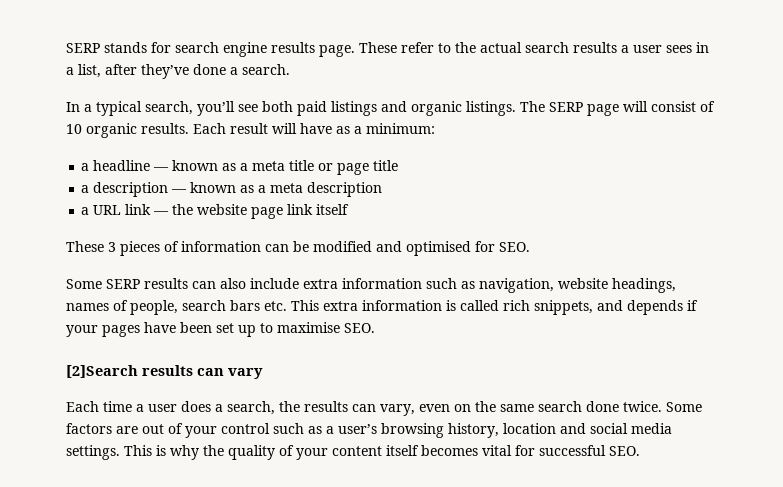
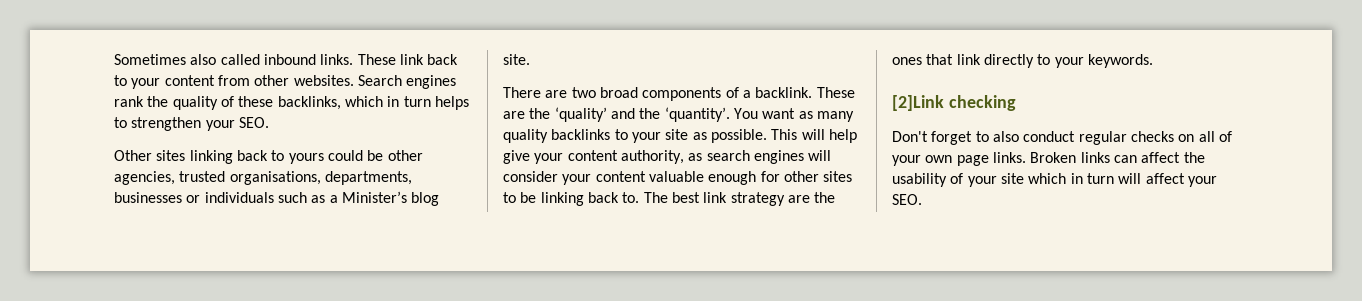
[66,42,709,57] [66,64,290,79] [66,101,715,116] [66,123,435,138] [81,160,399,175] [81,182,383,197] [81,204,350,219] [66,241,530,256] [66,278,676,293] [66,300,698,315] [66,322,375,337] [66,365,263,379] [66,401,702,416] [66,423,672,438] [66,445,606,460] SERP stands for search engine results page. These refer to the actual search results a user sees in a list, after they’ve done a search. // In a typical search, you’ll see both paid listings and organic listings. The SERP page will consist of 10 organic results. Each result will have as a minimum: // a headline — known as a meta title or page title // a description — known as a meta description // a URL link — the website page link itself // These 3 pieces of information can be modified and optimised for SEO. // Some SERP results can also include extra information such as navigation, website headings, names of people, search bars etc. This extra information is called rich snippets, and depends if your pages have been set up to maximise SEO. // [2]Search results can vary // Each time a user does a search, the results can vary, even on the same search done twice. Some factors are out of your control such as a user’s browsing history, location and social media settings. This is why the quality of your content itself becomes vital for successful -> [114,54,459,65] [114,75,457,89] [114,96,469,110] [114,117,269,131] [114,150,423,164] [114,171,412,185] [114,191,440,206] [503,54,530,65] [503,87,855,101] [503,107,854,122] [503,129,857,143] [503,150,832,164] [503,171,853,185] [503,192,836,206] [892,54,1153,68] [892,95,1016,111] [892,131,1232,145] [892,152,1205,166] [892,173,1217,187] Sometimes also called inbound links. These link back to your content from other websites. Search engines rank the quality of these backlinks, which in turn helps to strengthen your SEO. // Other sites linking back to yours could be other agencies, trusted organisations, departments, businesses or individuals such as a Minister’s blog site. // There are two broad components of a backlink. These are the ‘quality’ and the ‘quantity’. You want as many quality backlinks to your site as possible. This will help give your content authority, as search engines will consider your content valuable enough for other sites to be linking back to. The best link strategy are the ones that link directly to your keywords. // [2]Link checking // Don't forget to also conduct regular checks on all of your own page links. Broken links can affect the usability of your site which in turn will affect your

